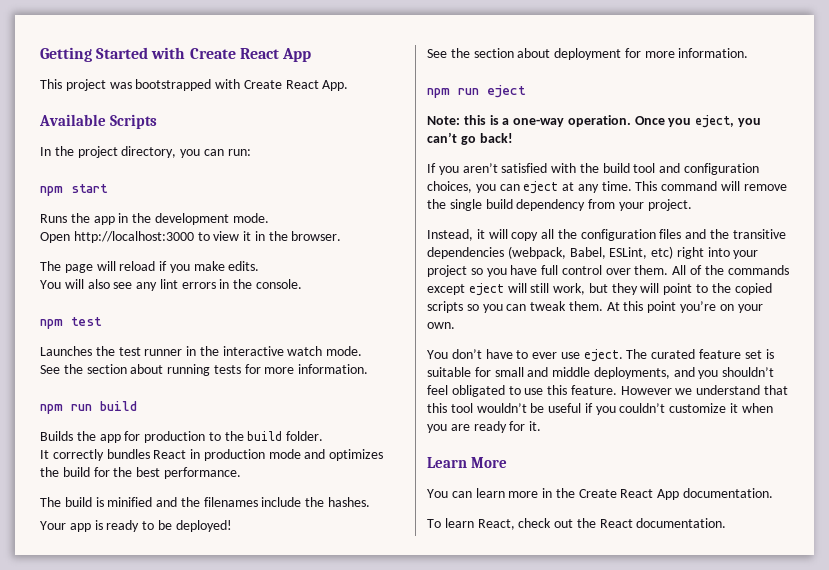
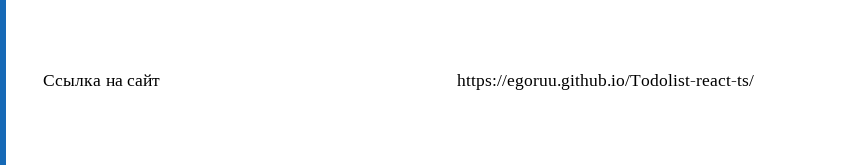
[40,47,311,62] [40,79,349,91] [39,114,158,129] [40,146,251,158] [40,184,108,196] [40,213,269,225] [40,231,342,243] [40,261,260,273] [40,279,303,291] [40,317,102,329] [40,346,363,356] [40,364,369,376] [40,401,137,414] [40,431,324,443] [40,449,384,461] [40,467,241,479] [40,497,371,507] [40,520,232,532] [427,48,749,60] [427,85,526,98] [427,115,762,128] [427,132,513,145] [427,163,760,175] [427,181,787,194] [427,199,692,211] [427,229,786,241] [427,246,759,259] [427,265,789,277] [427,283,772,296] [427,301,763,313] [427,322,455,329] [427,349,774,362] [427,367,775,379] [427,385,789,397] [427,403,773,415] [427,421,542,433] [427,457,508,468] [427,488,774,500] [427,518,727,530] Getting Started with Create React App // This project was bootstrapped with Create React App. // Available Scripts // In the project directory, you can run: // npm start // Runs the app in the development mode. // Open http://localhost:3000 to view it in the browser. // The page will reload if you make edits. // You will also see any lint errors in the console. // npm test // Launches the test runner in the interactive watch mode. // See the section about running tests for more information. // npm run build // Builds the app for production to the build folder. // It correctly bundles React in production mode and optimizes the build for the best performance. // The build is minified and the filenames include the hashes. // Your app is ready to be deployed! // See the section about deployment for more information. // npm run eject // Note: this is a one-way operation. Once you eject, you can’t go back! // If you aren’t satisfied with the build tool and configuration choices, you can eject at any time. This command will remove the single build dependency from your project. // Instead, it will copy all the configuration files and the transitive dependencies (webpack, Babel, ESLint, etc) right into your project so you have full control over them. All of the commands except eject will still work, but they will point to the copied scripts so you can tweak them. At this point you’re on your own. // You don’t have to ever use eject. The curated feature set is suitable for small and middle deployments, and you shouldn’t feel obligated to use this feature. However we understand that this tool wouldn’t be useful if you couldn’t customize it when you are ready for it. // Learn More // You can learn more in the Create React App documentation. // To learn React, check out the React documentation. -> [43,74,754,90] Ссылка на сайт https://egoruu.github.io/Todolist-react-ts/

